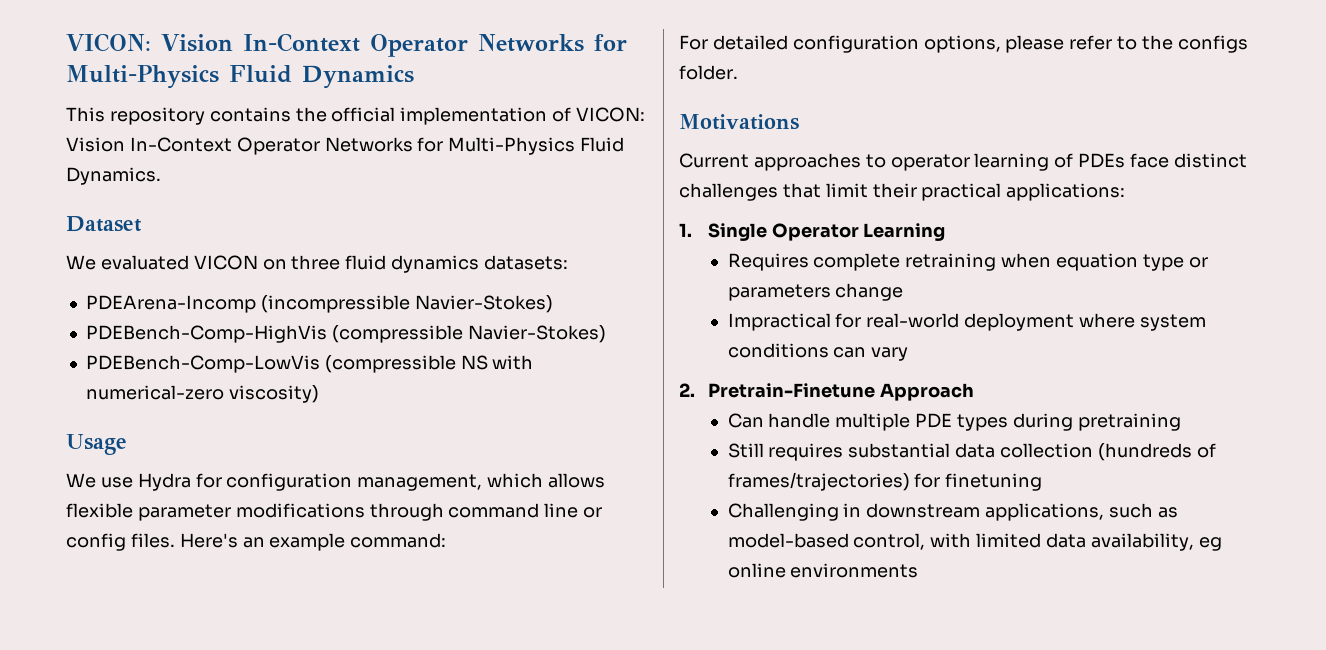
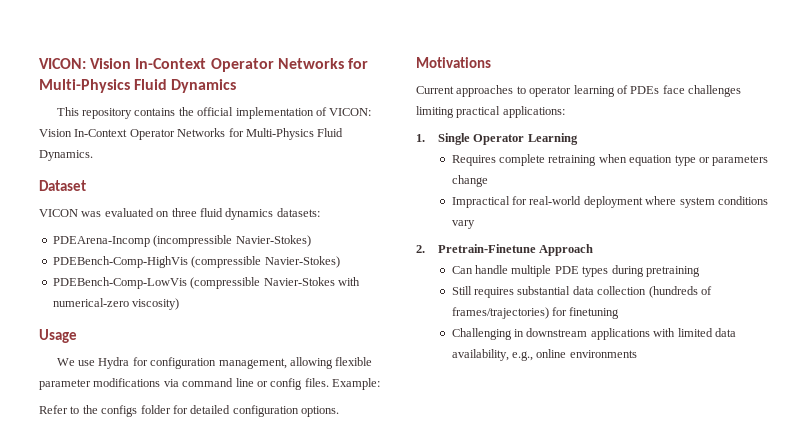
[66,255,258,270] We evaluated VICON -> [39,208,154,217] VICON was evaluated
[460,355,488,370] NS -> [263,277,335,286] Navier-Stokes
[487,473,606,488] which allows -> [289,357,333,369] allowing
[369,503,444,521] through -> [163,379,179,387] via
[179,533,447,551] [679,35,1248,53] [679,65,738,80] Here's an example command: // For detailed configuration options, please refer to the configs folder. -> [332,378,380,390] [39,405,339,417] Example: // Refer to the configs folder for detailed configuration options.
[1173,153,1247,168] [679,183,917,201] distinct challenges that limit their -> [688,85,741,97] [416,106,454,118] challenges limiting
[833,347,867,358] can -> (768, 200) none
[985,503,1178,521] [727,533,926,550] applications, such as model-based control, -> [590,328,650,340] applications
[1198,537,1222,551] eg -> [512,351,534,361] e.g.,

